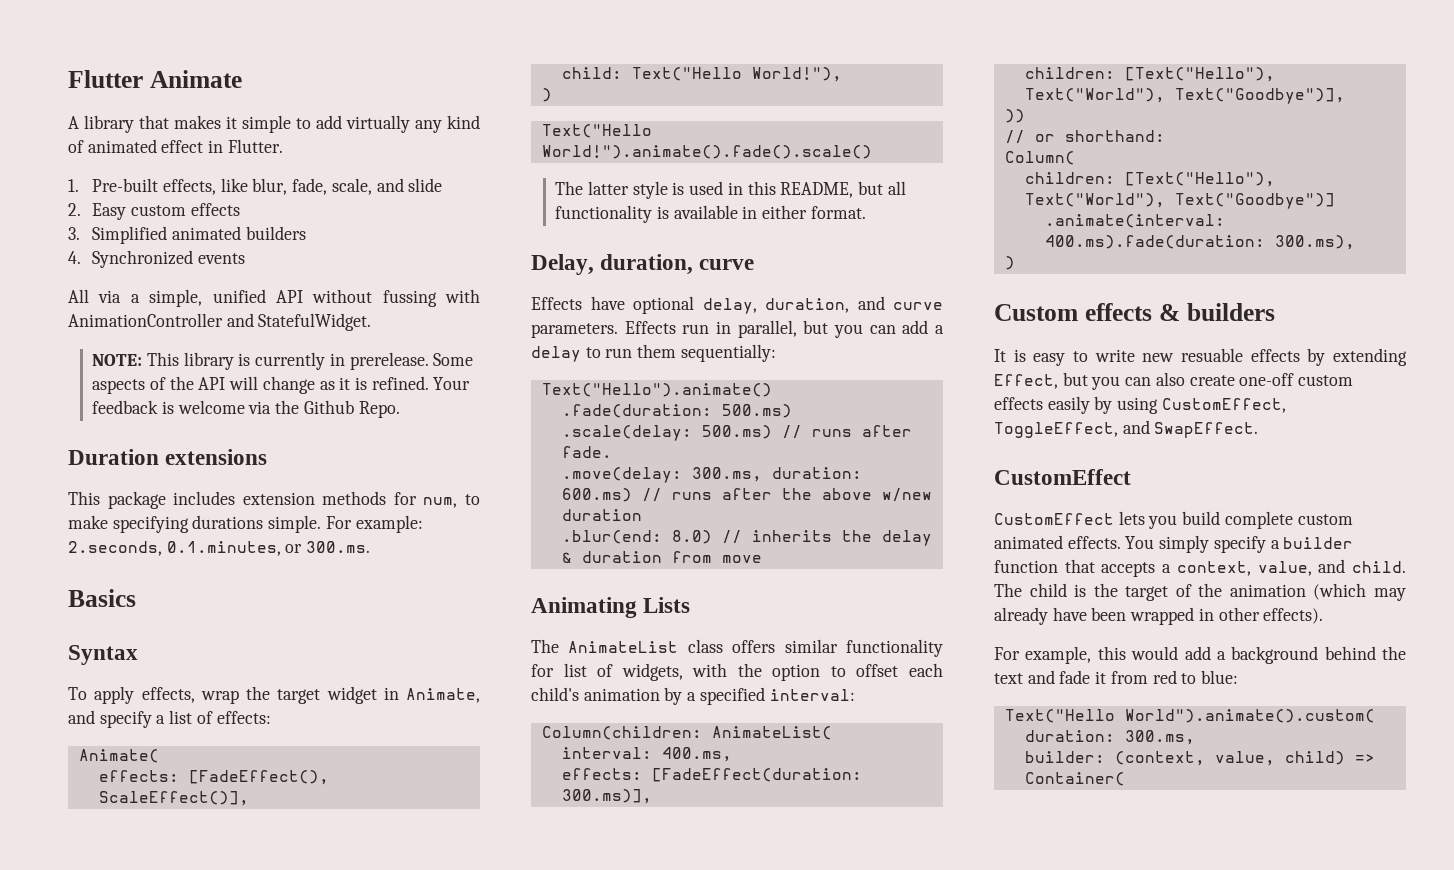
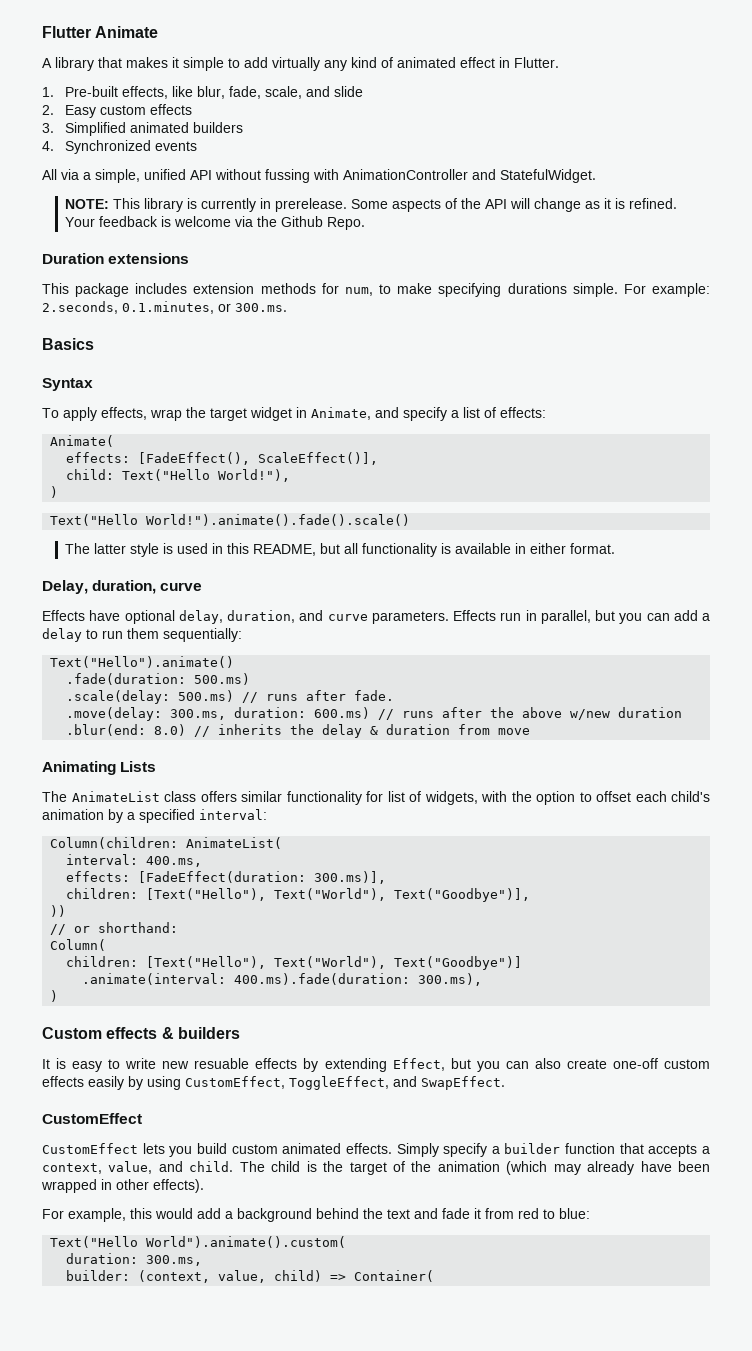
[1224,511,1293,529] complete -> (227, 1148) none
[1125,535,1210,553] You simply -> [396,1143,439,1157] Simply

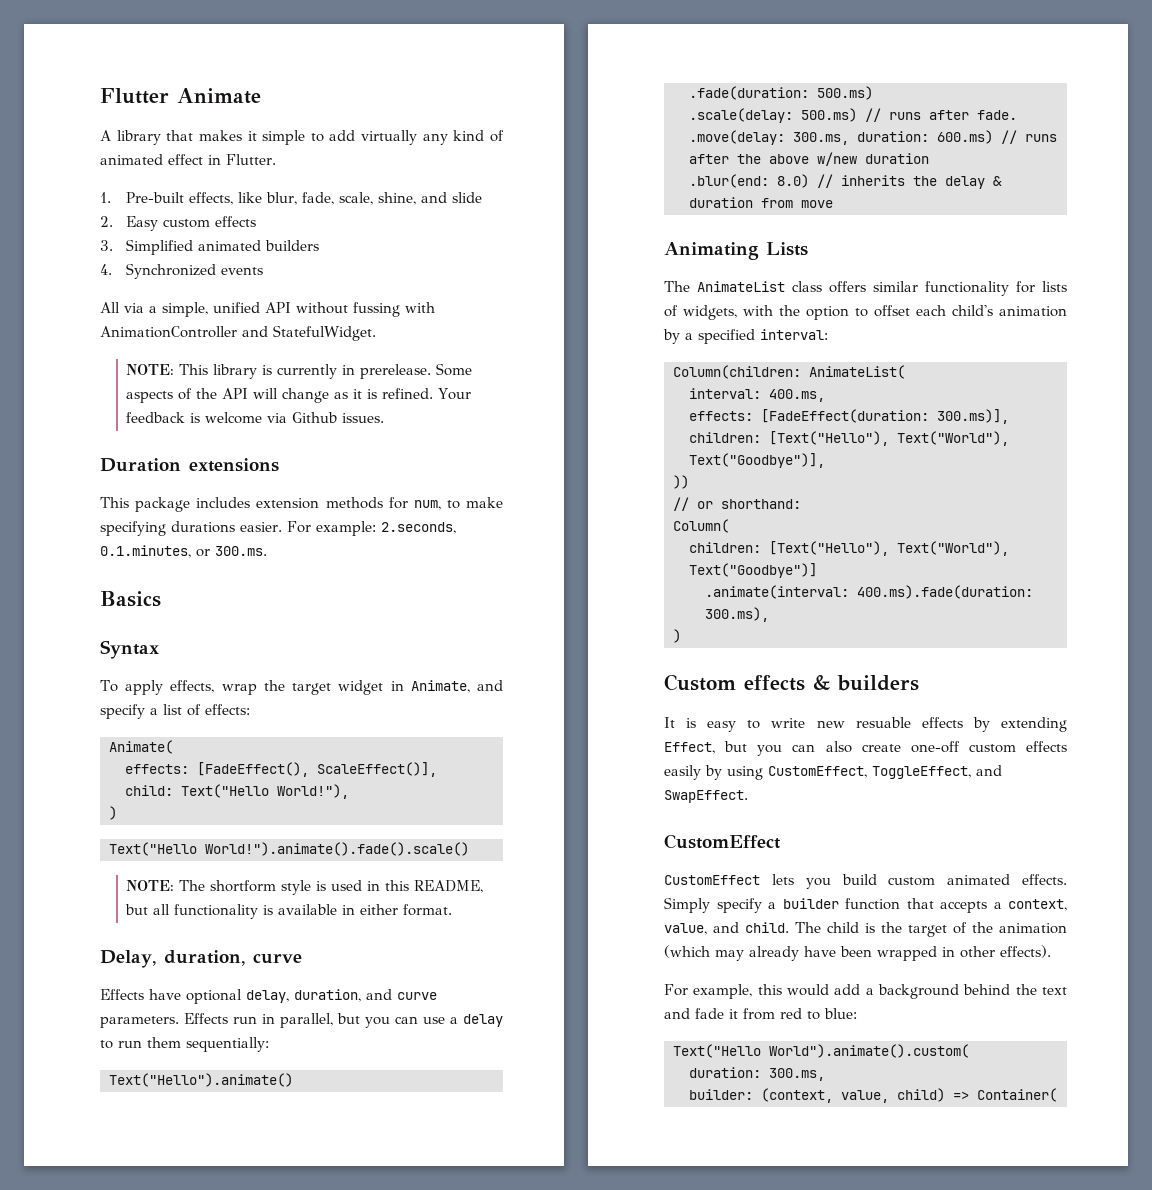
(303, 92) none -> [378,192,417,205] shine,
[257,216,366,230] the Github Repo. -> [292,412,385,423] Github issues.
[572,283,618,297] simple. -> [240,522,282,532] easier.
[65,543,127,554] The latter -> [126,880,277,892] NOTE: The shortform
[673,610,698,621] add -> [423,1017,445,1024] use
[387,791,405,802] list -> [1042,281,1067,292] lists

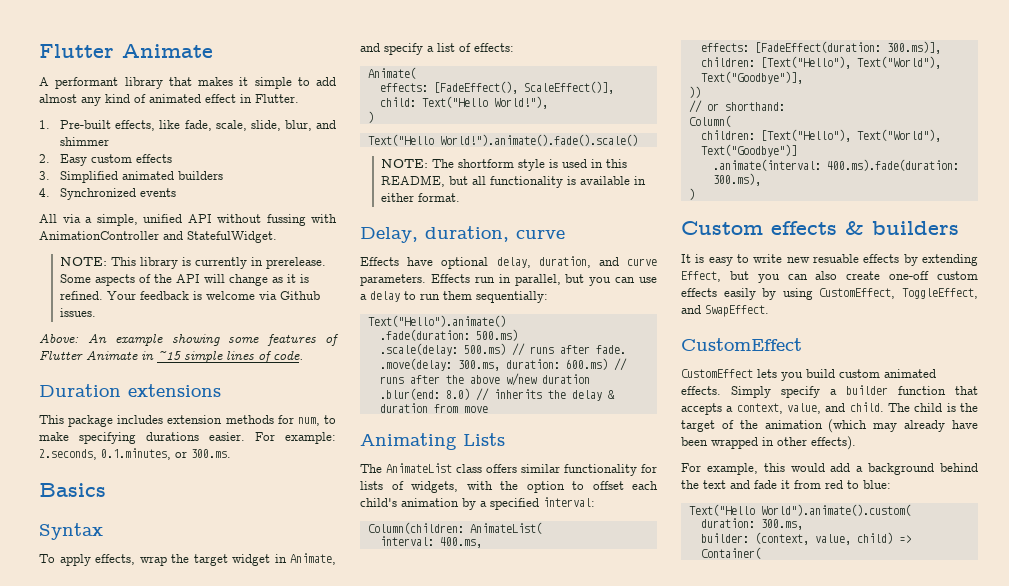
(111, 135) none -> [55,77,119,89] performant
[361,130,418,145] virtually -> [39,94,77,103] almost
[266,192,298,205] blur, -> (181, 124) none
[378,192,483,205] shine, and slide -> [250,120,336,131] [60,137,110,146] slide, blur, and shimmer
(385, 418) none -> [39,334,339,346] [39,351,303,363] // Above: An example showing some features of Flutter Animate in ~15 simple lines of code.

